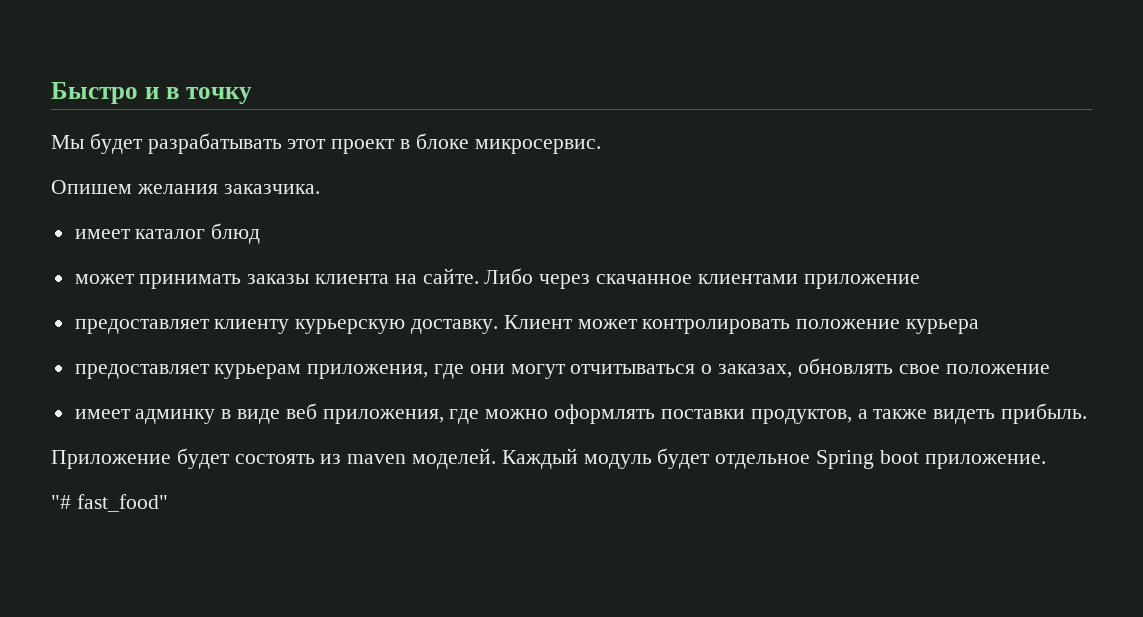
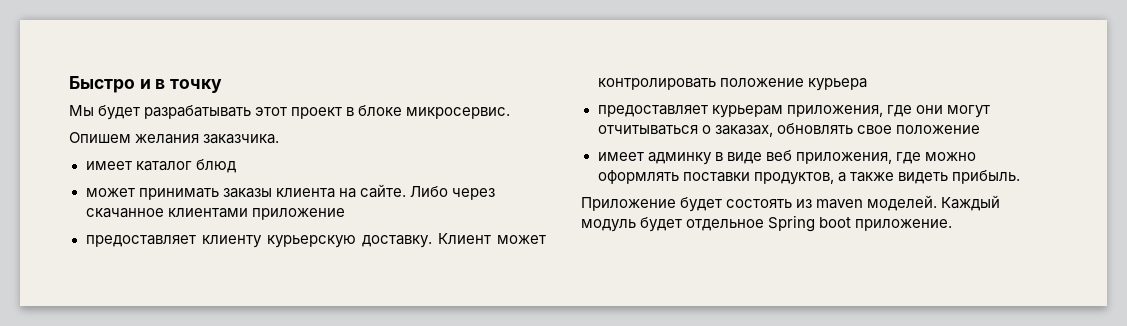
[51,494,168,512] // "# fast_food" -> (953, 225) none

